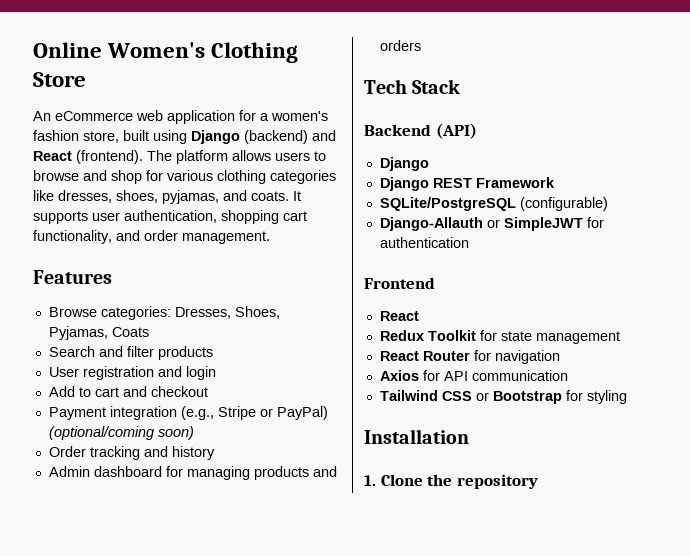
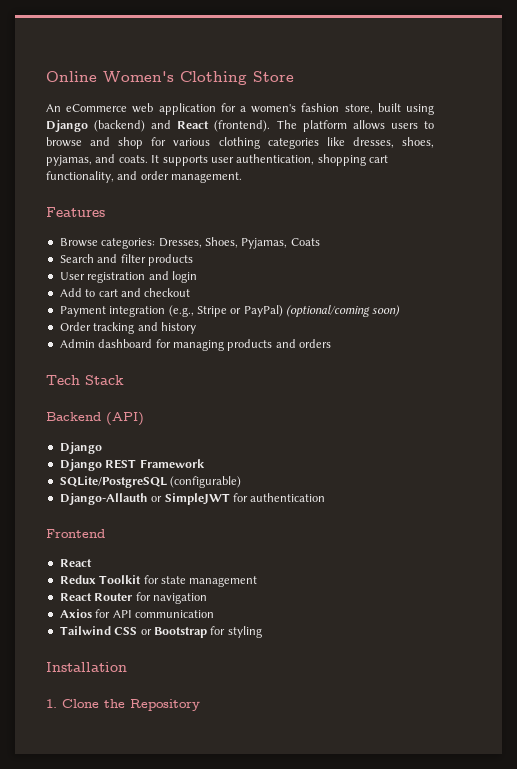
[456,474,538,489] repository -> [130,699,200,711] Repository

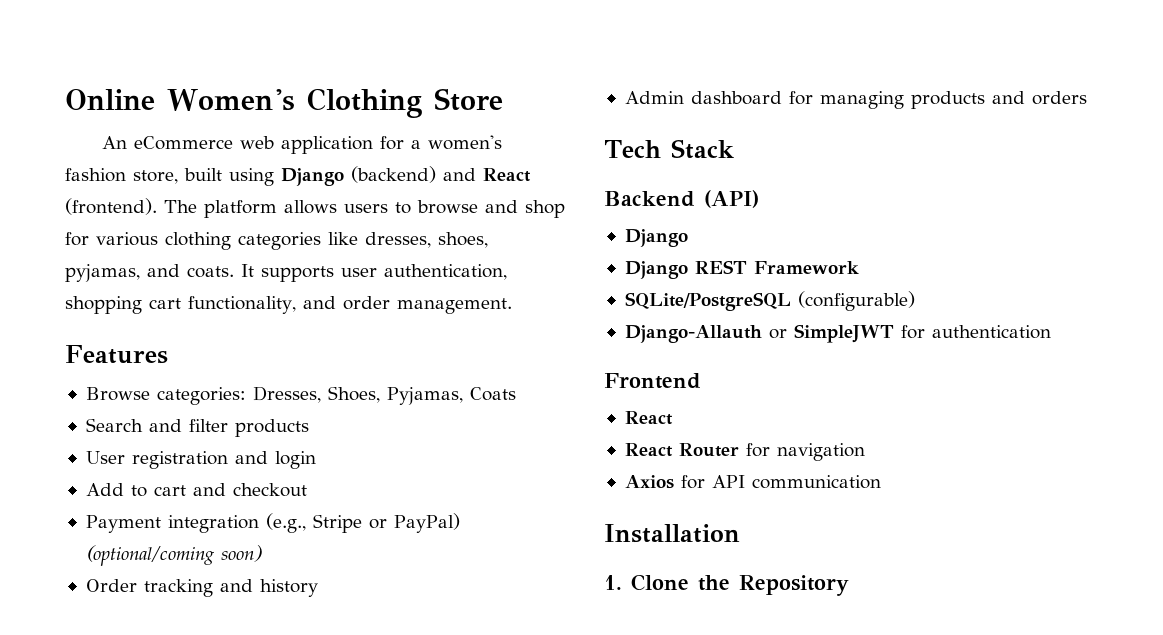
[59,575,258,587] // Redux Toolkit for state management -> (673, 418) none
[59,626,262,638] // Tailwind CSS or Bootstrap for styling -> (881, 482) none

